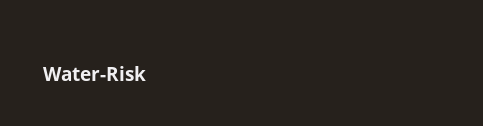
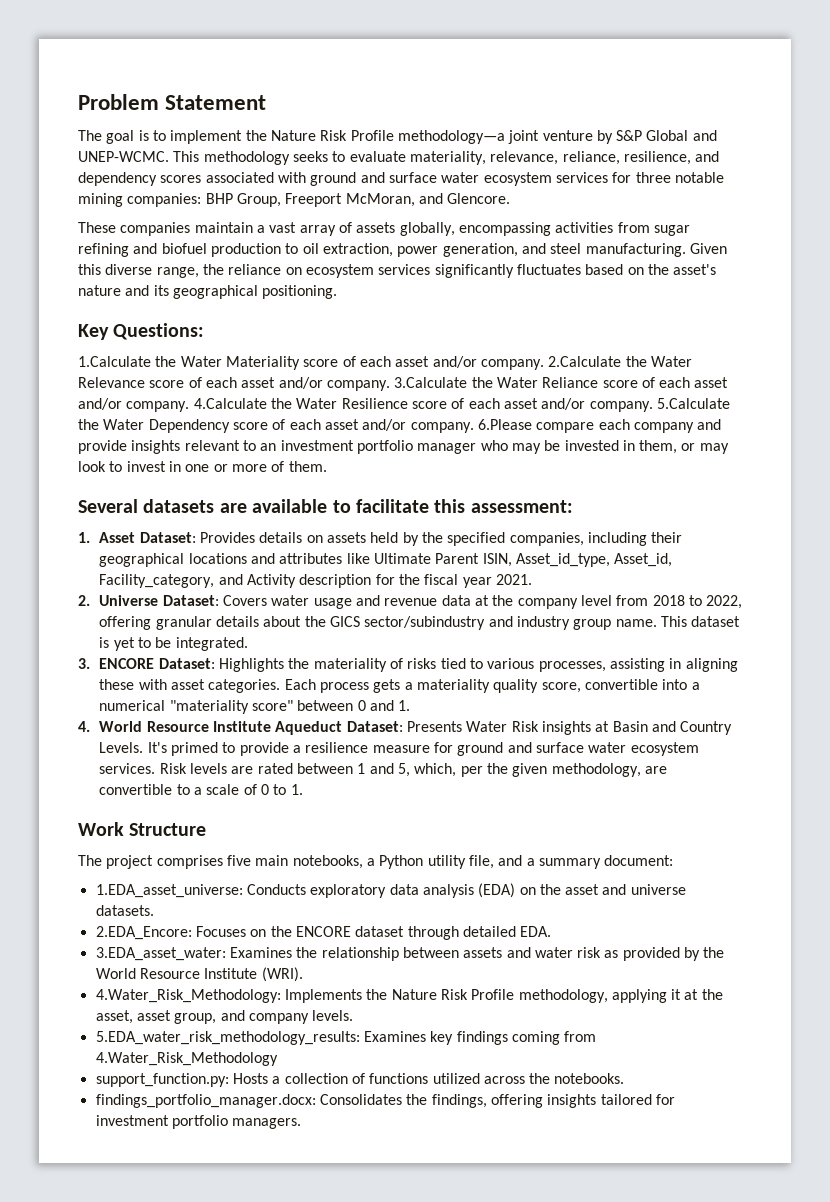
[43,66,146,81] Water-Risk -> [78,94,267,110] [78,130,717,144] [78,151,720,165] [78,172,724,186] [78,193,511,207] [78,222,690,236] [78,243,727,257] [78,264,717,278] [78,285,338,299] [78,323,205,340] [78,356,692,370] [78,377,729,391] [78,398,730,412] [78,419,722,433] [78,440,729,454] [78,461,327,472] [78,499,573,513] [78,532,683,546] [99,553,673,567] [99,574,532,588] [78,595,743,609] [99,616,741,630] [99,637,248,651] [78,658,738,672] [99,679,700,693] [99,700,411,714] [78,721,733,735] [99,742,699,756] [99,763,667,777] [99,784,303,795] [78,822,207,836] [78,855,674,869] [95,883,686,898] [95,905,154,916] [95,926,552,940] [95,947,725,961] [95,967,303,982] [95,989,723,1003] [95,1010,354,1024] [95,1031,597,1045] [95,1052,278,1066] [95,1073,625,1087] [95,1094,675,1108] [95,1115,302,1129] Problem Statement // The goal is to implement the Nature Risk Profile methodology—a joint venture by S&P Global and UNEP-WCMC. This methodology seeks to evaluate materiality, relevance, reliance, resilience, and dependency scores associated with ground and surface water ecosystem services for three notable mining companies: BHP Group, Freeport McMoran, and Glencore. // These companies maintain a vast array of assets globally, encompassing activities from sugar refining and biofuel production to oil extraction, power generation, and steel manufacturing. Given this diverse range, the reliance on ecosystem services significantly fluctuates based on the asset's nature and its geographical positioning. // Key Questions: // 1.Calculate the Water Materiality score of each asset and/or company. 2.Calculate the Water Relevance score of each asset and/or company. 3.Calculate the Water Reliance score of each asset and/or company. 4.Calculate the Water Resilience score of each asset and/or company. 5.Calculate the Water Dependency score of each asset and/or company. 6.Please compare each company and provide insights relevant to an investment portfolio manager who may be invested in them, or may look to invest in one or more of them. // Several datasets are available to facilitate this assessment: // 1. Asset Dataset: Provides details on assets held by the specified companies, including their geographical locations and attributes like Ultimate Parent ISIN, Asset_id_type, Asset_id, Facility_category, and Activity description for the fiscal year 2021. // 2. Universe Dataset: Covers water usage and revenue data at the company level from 2018 to 2022, offering granular details about the GICS sector/subindustry and industry group name. This dataset is yet to be integrated. // 3. ENCORE Dataset: Highlights the materiality of risks tied to various processes, assisting in aligning these with asset categories. Each process gets a materiality quality score, convertible into a numerical "materiality score" between 0 and 1. // 4. World Resource Institute Aqueduct Dataset: Presents Water Risk insights at Basin and Country Levels. It's primed to provide a resilience measure for ground and surface water ecosystem services. Risk levels are rated between 1 and 5, which, per the given methodology, are convertible to a scale of 0 to 1. // Work Structure // The project comprises five main notebooks, a Python utility file, and a summary document: // 1.EDA_asset_universe: Conducts exploratory data analysis (EDA) on the asset and universe datasets. // 2.EDA_Encore: Focuses on the ENCORE dataset through detailed EDA. // 3.EDA_asset_water: Examines the relationship between assets and water risk as provided by the World Resource Institute (WRI). // 4.Water_Risk_Methodology: Implements the Nature Risk Profile methodology, applying it at the asset, asset group, and company levels. // 5.EDA_water_risk_methodology_results: Examines key findings coming from 4.Water_Risk_Methodology // support_function.py: Hosts a collection of functions utilized across the notebooks. // findings_portfolio_manager.docx: Consolidates the findings, offering insights tailored for investment portfolio managers.

